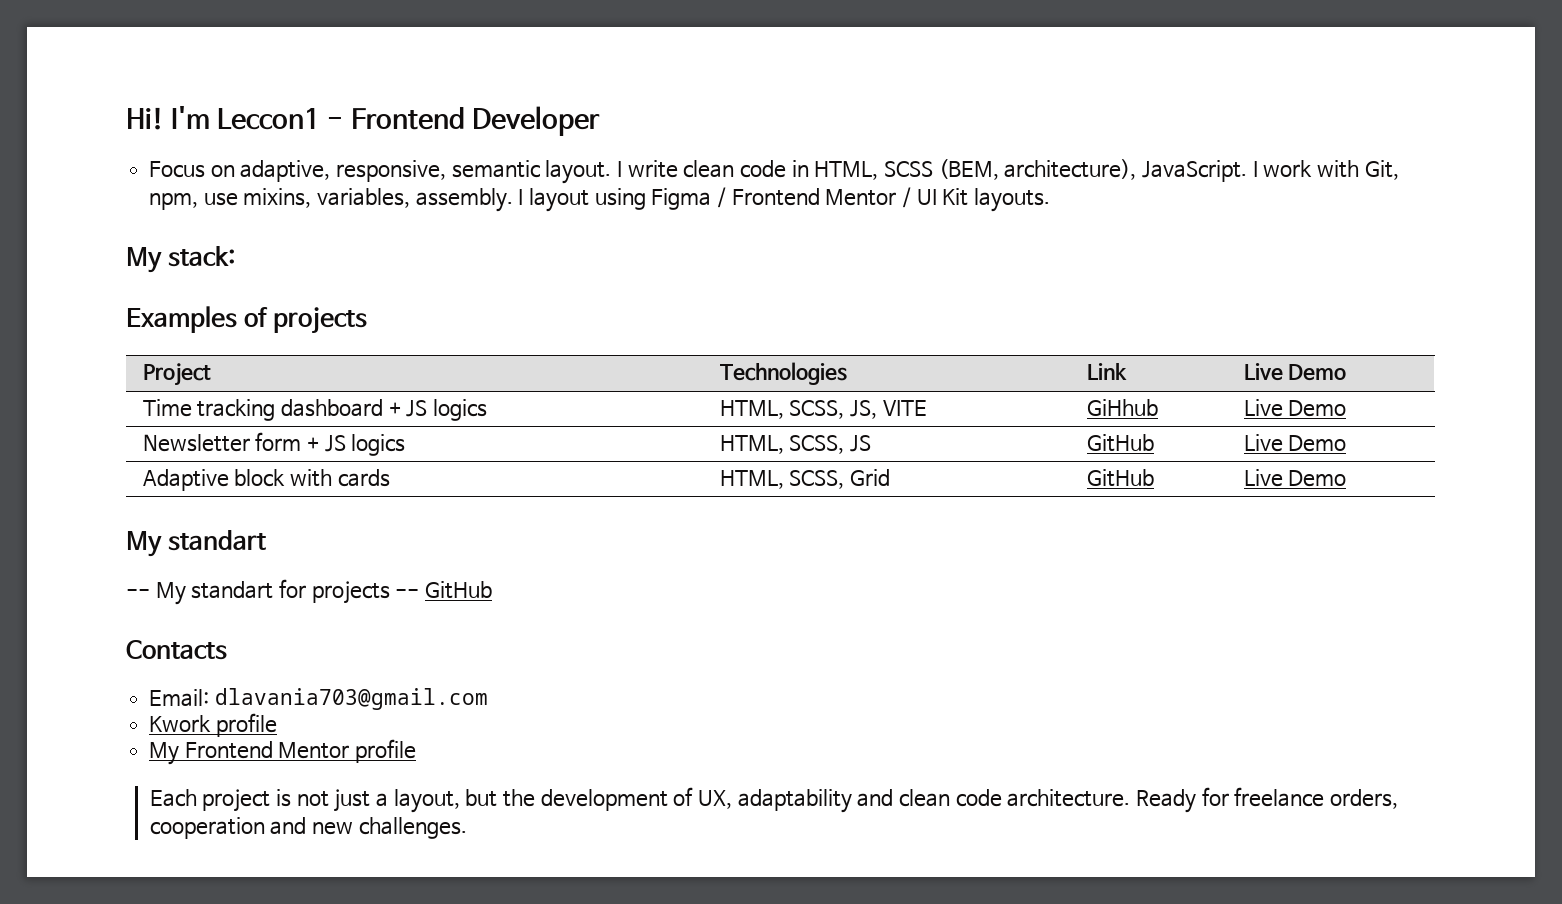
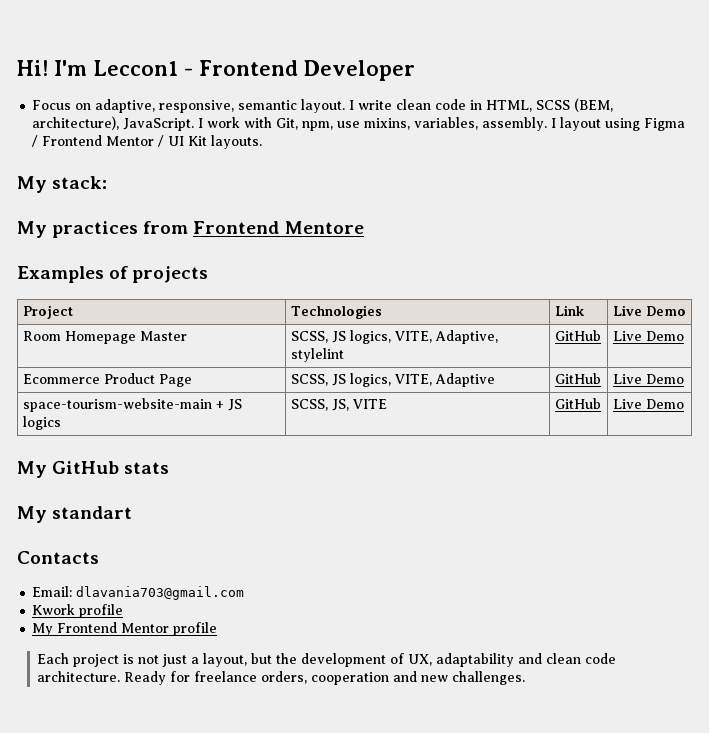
(235, 256) none -> [17,221,364,238] // My practices from Frontend Mentore
[142,399,488,421] [719,400,927,419] [1086,399,1158,416] [1243,399,1347,417] [142,432,406,456] [719,435,872,454] [1086,434,1154,452] [1243,434,1347,452] [142,469,390,491] [719,469,891,489] Time tracking dashboard + JS logics | HTML, SCSS, JS, VITE | GiHhub | Live Demo // Newsletter form + JS logics | HTML, SCSS, JS | GitHub | Live Demo // Adaptive block with cards | HTML, SCSS, Grid -> [22,331,187,344] [290,330,498,344] [290,348,344,362] [554,330,601,341] [612,331,684,341] [22,373,192,387] [290,373,495,387] [554,373,601,384] [612,374,684,384] [22,398,242,412] [22,416,61,430] [290,399,387,411] Room Homepage Master | SCSS, JS logics, VITE, Adaptive, stylelint | GitHub | Live Demo // Ecommerce Product Page | SCSS, JS logics, VITE, Adaptive | GitHub | Live Demo // space-tourism-website-main + JS logics | SCSS, JS, VITE
[167,530,266,551] [126,579,492,605] standart // -- My standart for projects -- GitHub -> [52,461,170,474] [17,506,133,523] GitHub stats // My standart

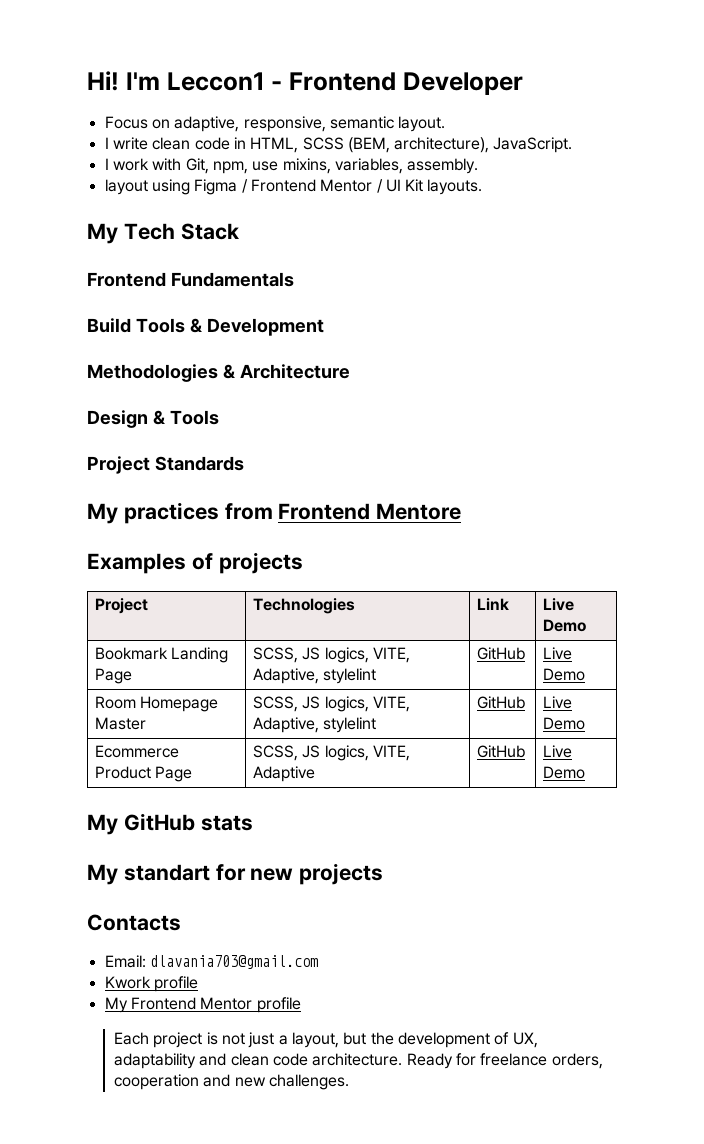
(346, 106) none -> (446, 124) //
(195, 124) none -> (573, 145) //
[551,118,557,128] I -> (479, 166) //
[52,176,108,189] stack: -> [123,223,239,240] [87,272,294,287] [87,318,324,336] [87,364,350,382] [87,410,219,428] [87,456,244,474] Tech Stack // Frontend Fundamentals // Build Tools & Development // Methodologies & Architecture // Design & Tools // Project Standards
(686, 311) none -> [95,647,229,663] [95,668,133,684] [253,647,411,663] [253,668,377,684] [477,647,526,660] [543,647,573,660] [543,668,586,681] // Bookmark Landing Page | SCSS, JS logics, VITE, Adaptive, stylelint | GitHub | Live Demo
[22,398,242,412] [22,416,61,430] [290,399,387,411] [554,398,601,409] [612,399,684,409] // space-tourism-website-main + JS logics | SCSS, JS, VITE | GitHub | Live Demo -> (586, 772) none
(133, 512) none -> [215,863,384,885] for new projects

